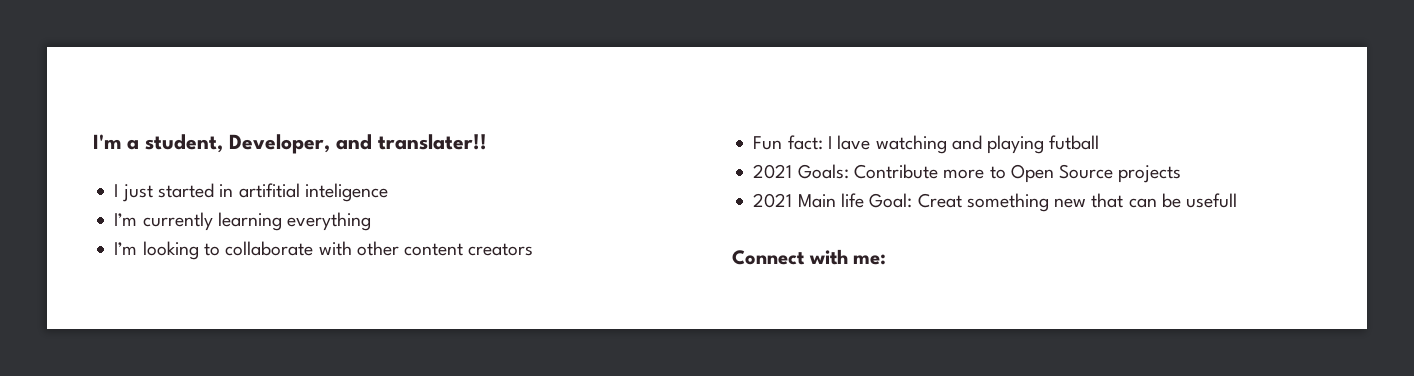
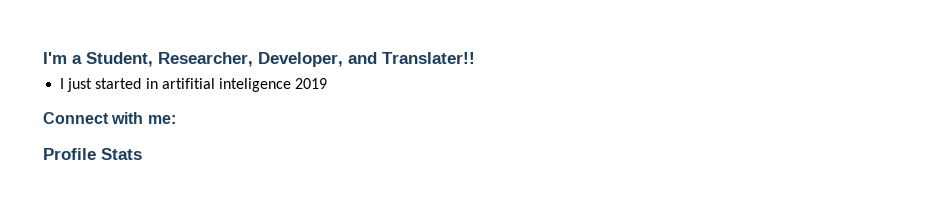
[145,134,223,153] student, -> [86,52,253,67] Student, Researcher,
[378,134,487,150] translater!! -> [382,52,475,64] Translater!!
[114,212,372,231] [114,241,534,260] [753,135,1100,154] [753,164,1182,183] [753,193,1238,212] // I’m currently learning everything // I’m looking to collaborate with other content creators // Fun fact: I lave watching and playing futball // 2021 Goals: Contribute more to Open Source projects // 2021 Main life Goal: Creat something new that can be usefull -> [295,78,328,89] 2019
(887, 259) none -> [43,148,142,160] // Profile Stats

